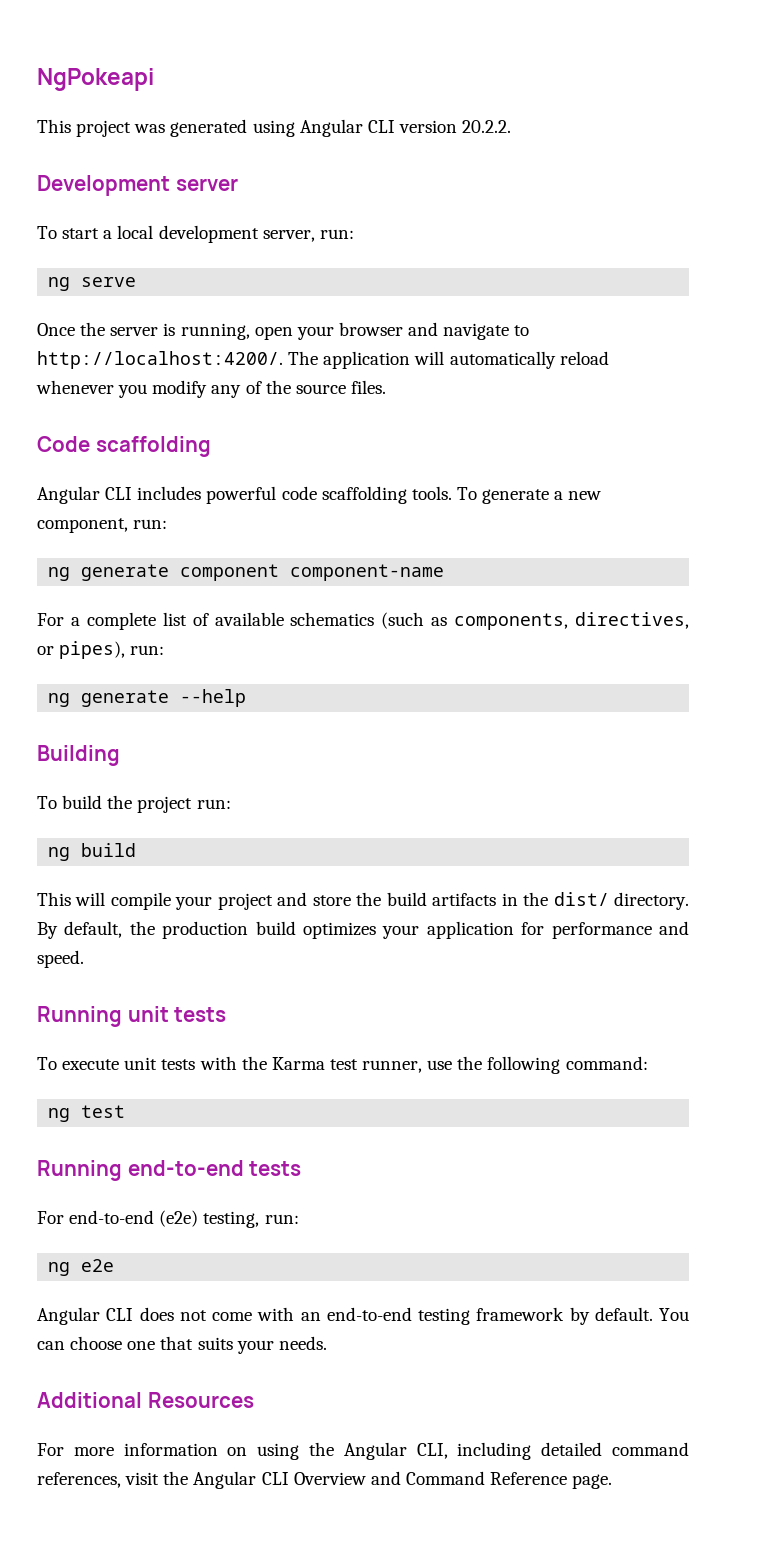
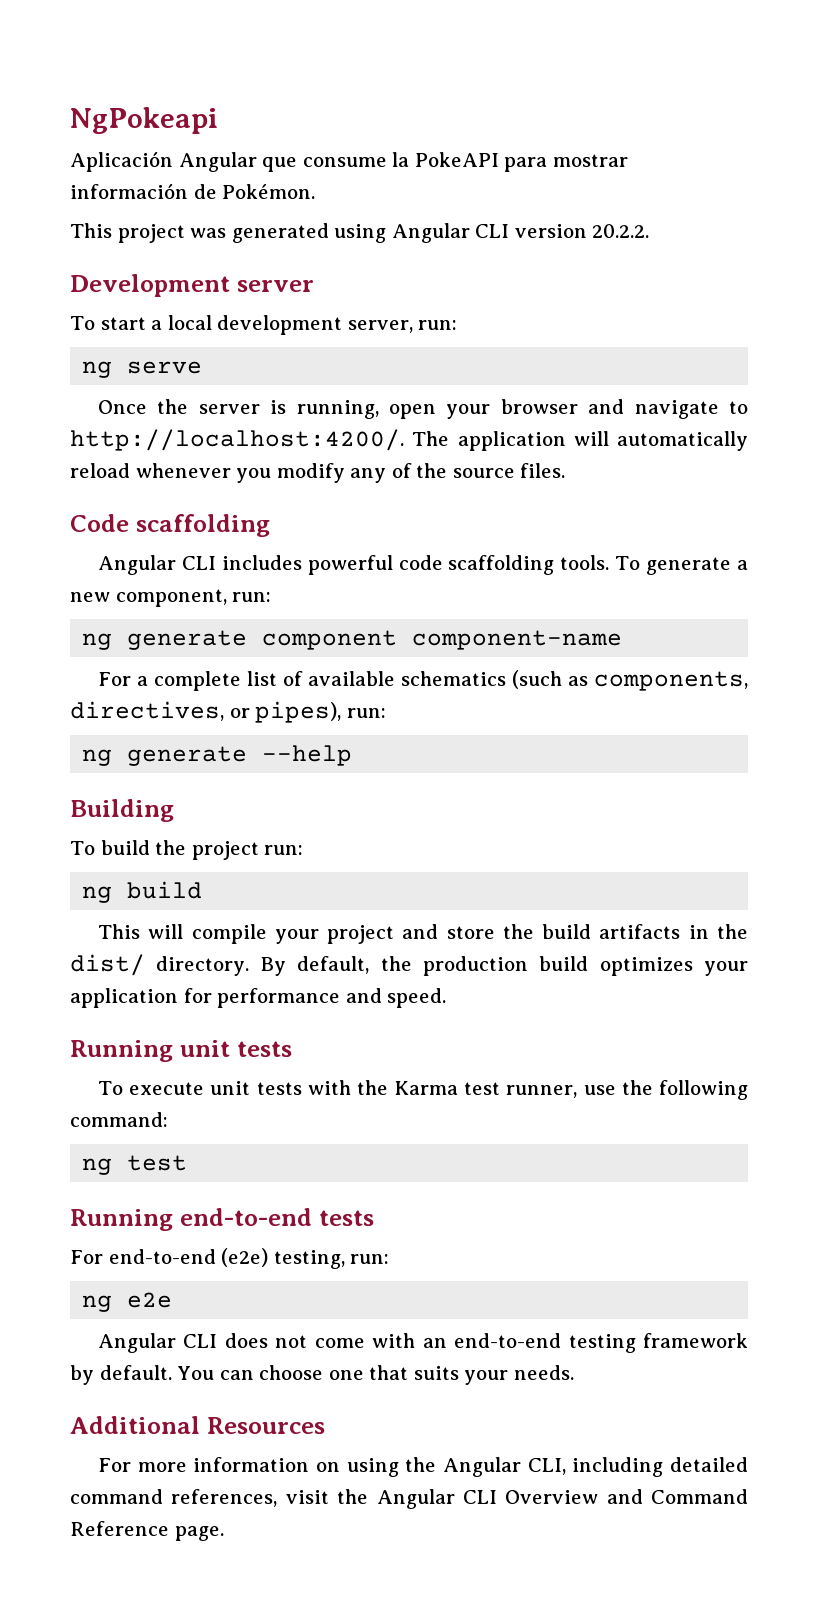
(154, 79) none -> [70,151,628,172] [70,183,316,199] // Aplicación Angular que consume la PokeAPI para mostrar información de Pokémon.

